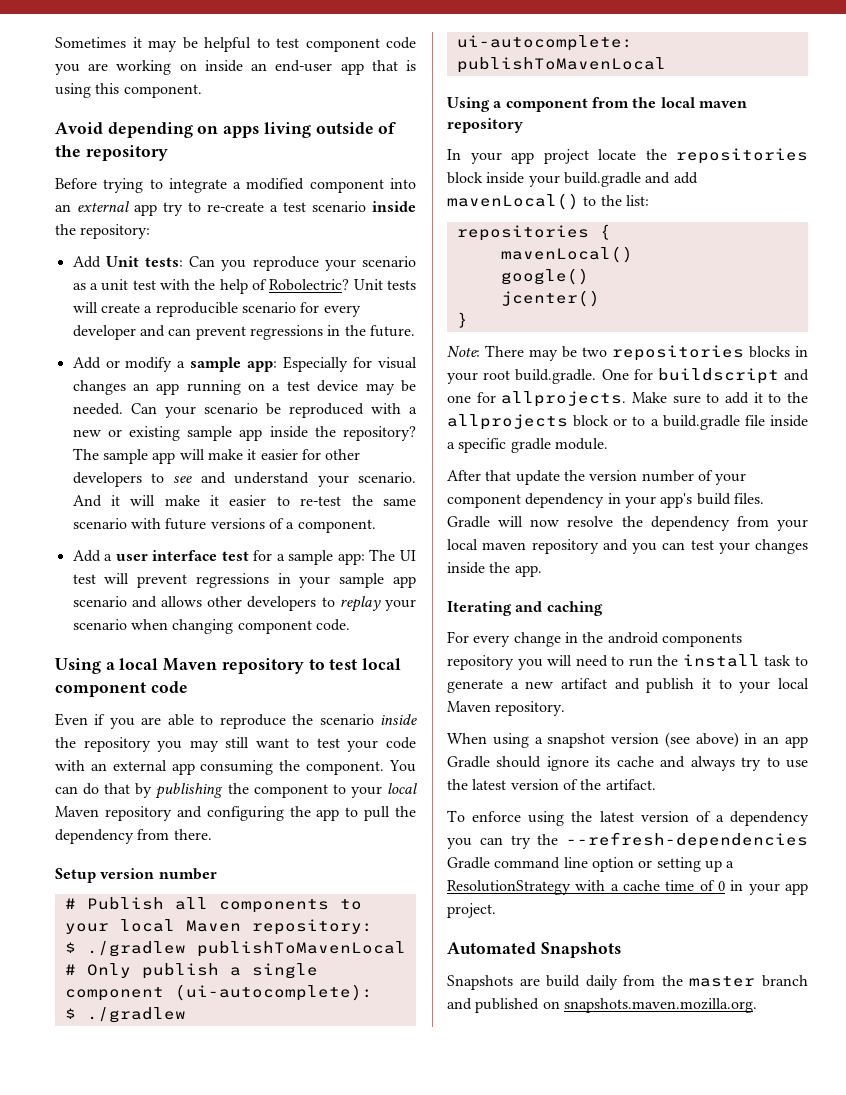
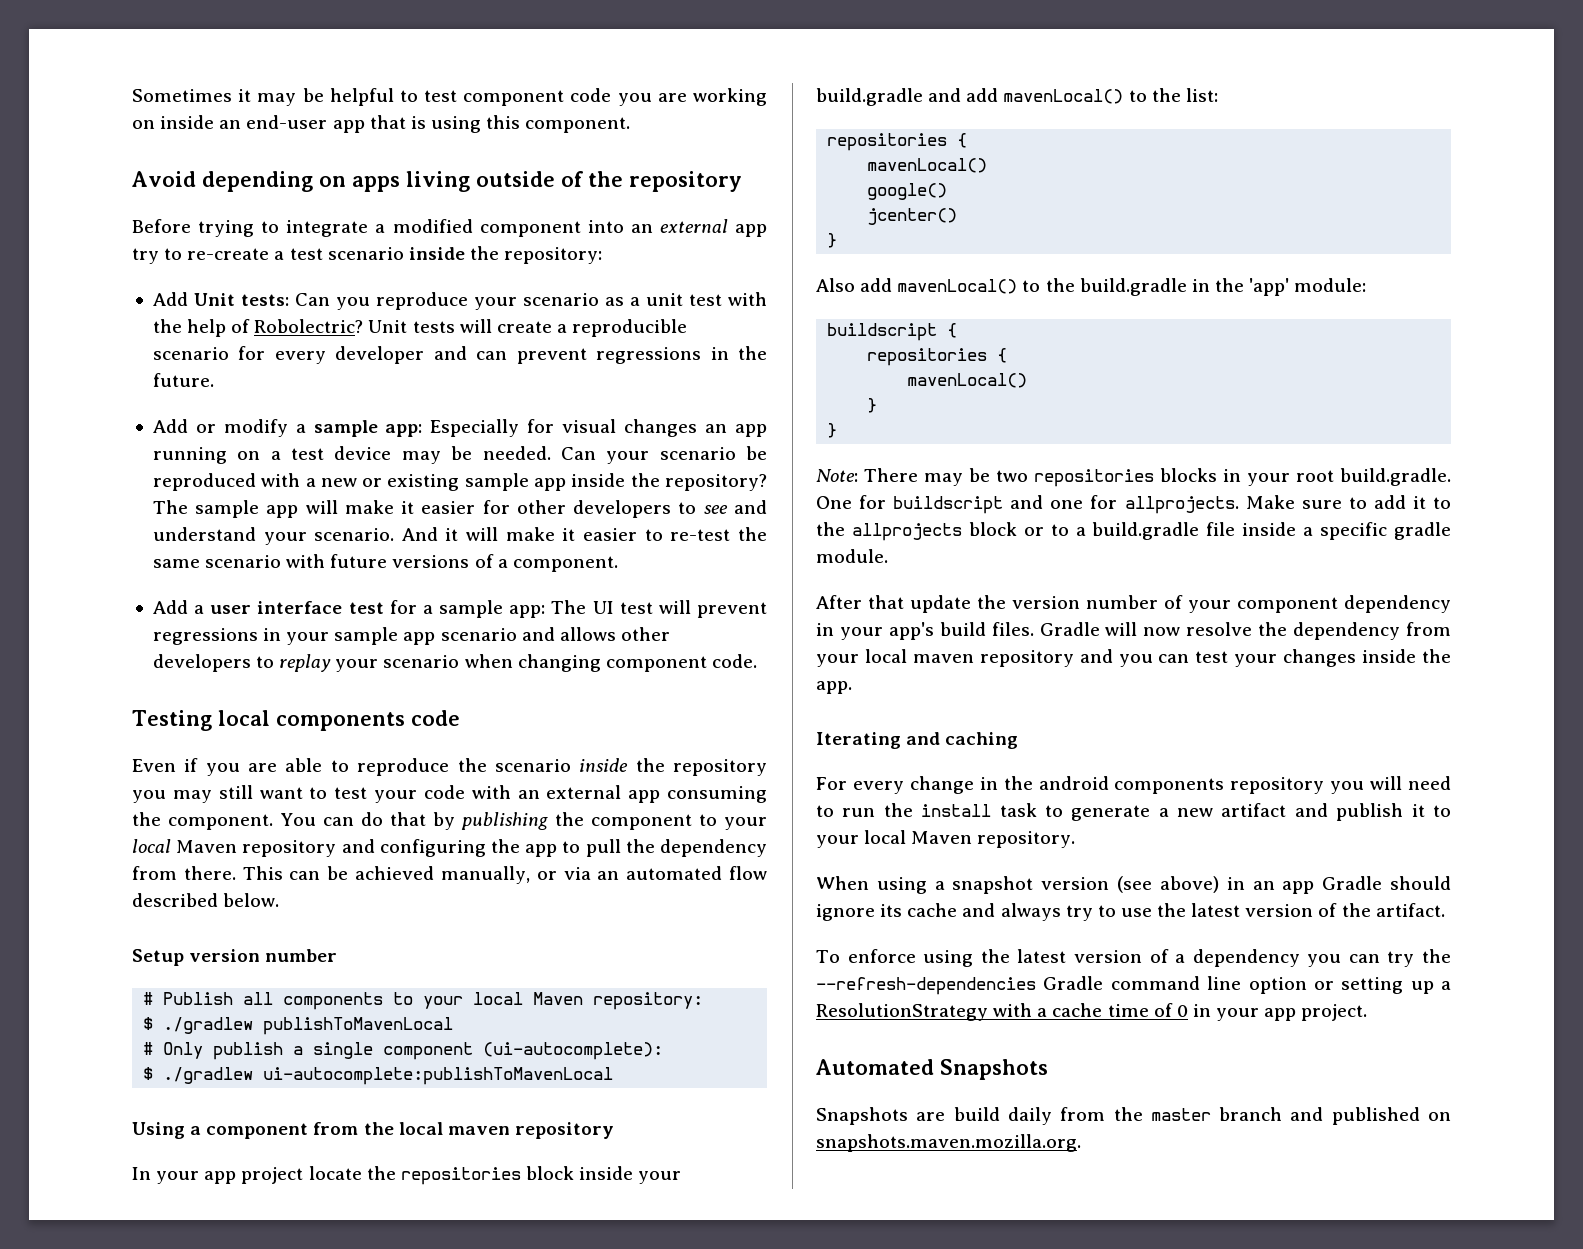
[55,658,402,674] [55,682,146,697] Using a local Maven repository to test local component -> [132,710,405,731] Testing local components
(212, 834) none -> [242,866,767,884] [132,893,280,907] This can be achieved manually, or via an automated flow described below.
(468, 320) none -> [816,278,1367,296] [827,323,958,341] [867,348,1008,366] [907,373,1028,388] [867,398,878,413] [827,423,838,438] // Also add mavenLocal() to the build.gradle in the 'app' module: // buildscript { // repositories { // mavenLocal() // } // }

